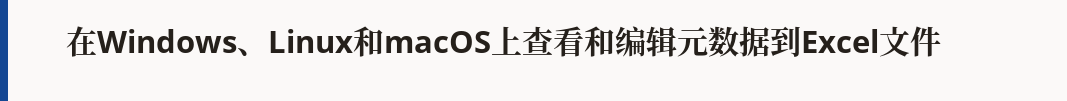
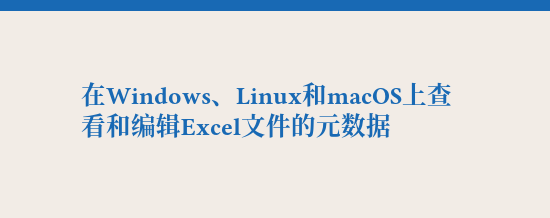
[676,26,941,57] 元数据到Excel文件 -> [181,113,391,138] Excel文件的元数据

